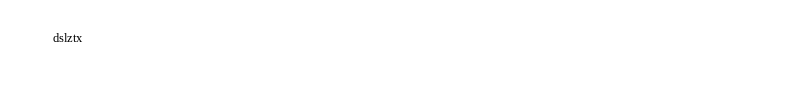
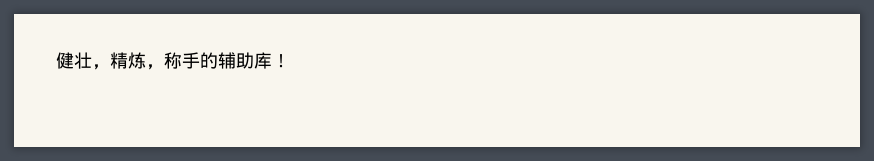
[53,33,83,42] dslztx -> [56,52,290,70] 健壮，精炼，称手的辅助库！

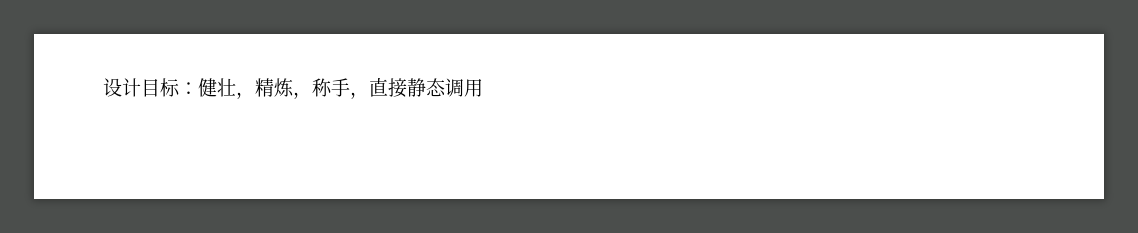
(56, 60) none -> [103,78,198,97] 设计目标：
[200,52,290,69] 的辅助库！ -> [350,78,483,99] ，直接静态调用

